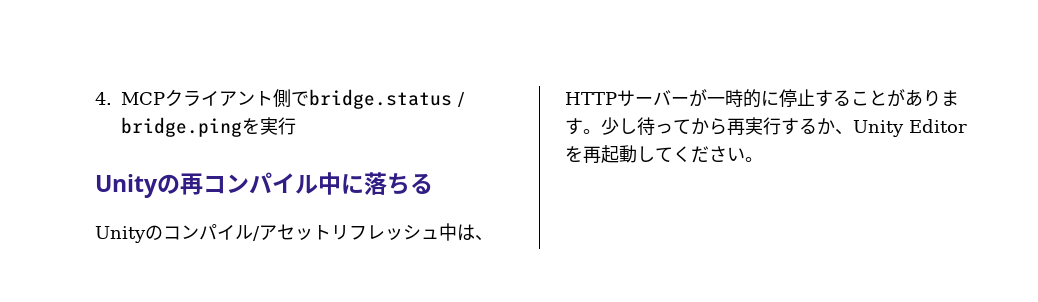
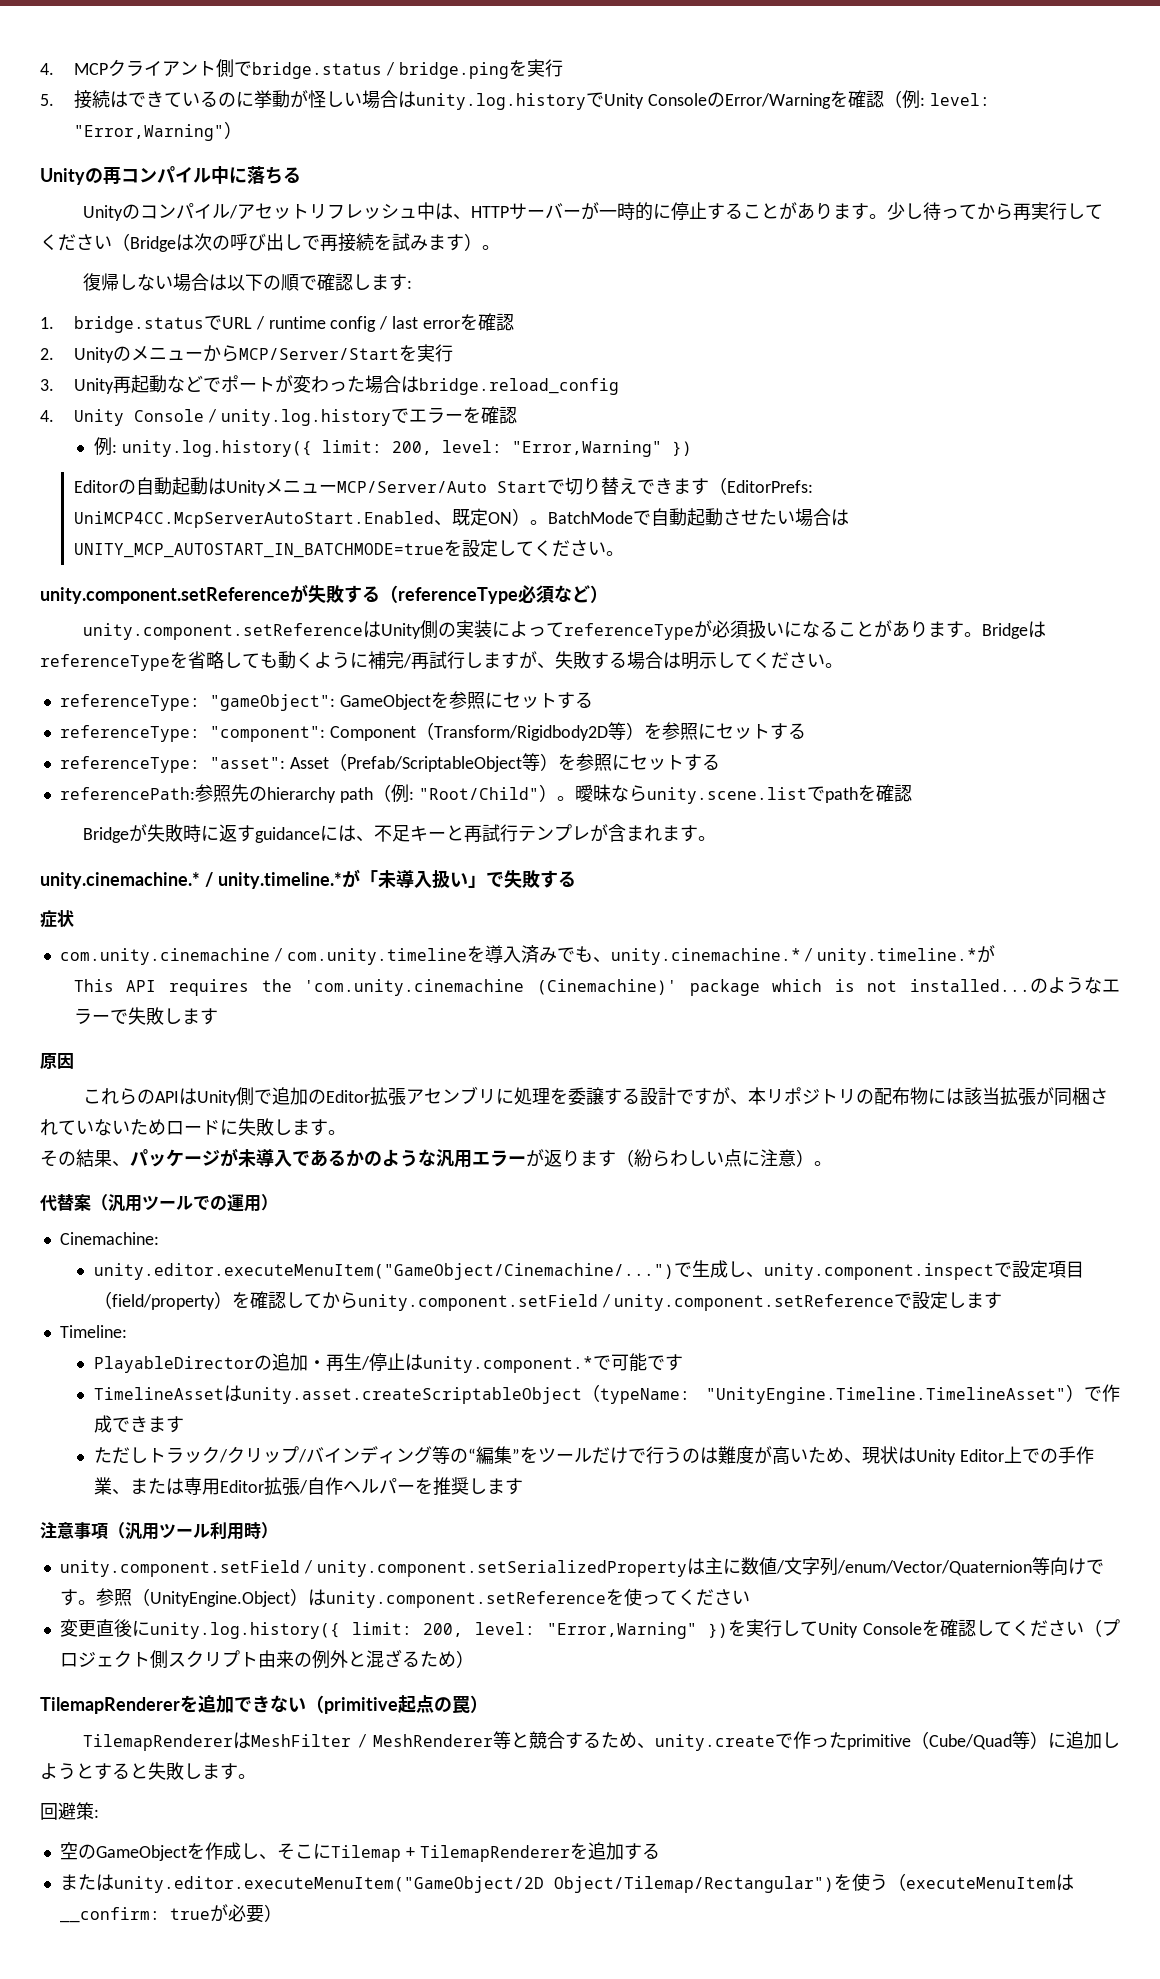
(296, 126) none -> [40,90,990,110] [73,121,242,141] // 5.接続はできているのに挙動が怪しい場合はunity.log.historyでUnity ConsoleのError/Warningを確認（例: level: "Error,Warning"）
[781,118,967,137] [565,145,763,164] するか、Unity Editorを再起動してください。 -> [1067,203,1104,219] [40,233,500,252] [83,273,413,292] [40,313,514,333] [40,344,453,363] [40,375,619,395] [40,406,517,426] [93,437,692,457] [73,477,813,496] [73,508,849,528] [73,539,624,558] [40,584,608,604] [83,620,1047,640] [40,651,843,671] [59,691,593,711] [59,722,806,742] [59,753,720,773] [59,784,912,804] [83,824,717,843] [40,869,576,889] [40,910,74,928] [59,945,996,965] [73,977,1120,996] [73,1007,218,1025] [40,1053,74,1069] [83,1086,1109,1106] [40,1118,346,1136] [40,1148,832,1168] [40,1194,278,1212] [59,1232,159,1245] [93,1260,1084,1280] [93,1291,1003,1311] [59,1325,127,1338] [93,1353,683,1373] [93,1384,1120,1404] [93,1415,184,1433] [93,1446,1094,1465] [93,1477,523,1496] [40,1522,278,1540] [59,1557,1104,1577] [59,1588,750,1608] [59,1619,1120,1639] [59,1649,474,1669] [40,1695,488,1714] [83,1731,1120,1751] [40,1762,256,1780] [40,1802,99,1820] [59,1842,660,1862] [59,1873,1074,1893] [59,1904,282,1923] してください（Bridgeは次の呼び出しで再接続を試みます）。 // 復帰しない場合は以下の順で確認します: // 1. bridge.statusでURL / runtime config / last errorを確認 // 2. UnityのメニューからMCP/Server/Startを実行 // 3. Unity再起動などでポートが変わった場合はbridge.reload_config // 4. Unity Console / unity.log.historyでエラーを確認 // 例: unity.log.history({ limit: 200, level: "Error,Warning" }) // Editorの自動起動はUnityメニューMCP/Server/Auto Startで切り替えできます（EditorPrefs: UniMCP4CC.McpServerAutoStart.Enabled、既定ON）。BatchModeで自動起動させたい場合はUNITY_MCP_AUTOSTART_IN_BATCHMODE=trueを設定してください。 // unity.component.setReferenceが失敗する（referenceType必須など） // unity.component.setReferenceはUnity側の実装によってreferenceTypeが必須扱いになることがあります。BridgeはreferenceTypeを省略しても動くように補完/再試行しますが、失敗する場合は明示してください。 // referenceType: "gameObject": GameObjectを参照にセットする // referenceType: "component": Component（Transform/Rigidbody2D等）を参照にセットする // referenceType: "asset": Asset（Prefab/ScriptableObject等）を参照にセットする // referencePath:参照先のhierarchy path（例: "Root/Child"）。曖昧ならunity.scene.listでpathを確認 // Bridgeが失敗時に返すguidanceには、不足キーと再試行テンプレが含まれます。 // unity.cinemachine.* / unity.timeline.*が「未導入扱い」で失敗する // 症状 // com.unity.cinemachine / com.unity.timelineを導入済みでも、unity.cinemachine.* / unity.timeline.*が // This API requires the 'com.unity.cinemachine (Cinemachine)' package which is not installed...のようなエラーで失敗します // 原因 // これらのAPIはUnity側で追加のEditor拡張アセンブリに処理を委譲する設計ですが、本リポジトリの配布物には該当拡張が同梱されていないためロードに失敗します。 // その結果、パッケージが未導入であるかのような汎用エラーが返ります（紛らわしい点に注意）。 // 代替案（汎用ツールでの運用） // Cinemachine: // unity.editor.executeMenuItem("GameObject/Cinemachine/...")で生成し、unity.component.inspectで設定項目（field/property）を確認してからunity.component.setField / unity.component.setReferenceで設定します // Timeline: // PlayableDirectorの追加・再生/停止はunity.component.*で可能です // TimelineAssetはunity.asset.createScriptableObject（typeName: "UnityEngine.Timeline.TimelineAsset"）で作成できます // ただしトラック/クリップ/バインディング等の“編集”をツールだけで行うのは難度が高いため、現状はUnity Editor上での手作業、または専用Editor拡張/自作ヘルパーを推奨します // 注意事項（汎用ツール利用時） // unity.component.setField / unity.component.setSerializedPropertyは主に数値/文字列/enum/Vector/Quaternion等向けです。参照（UnityEngine.Object）はunity.component.setReferenceを使ってください // 変更直後にunity.log.history({ limit: 200, level: "Error,Warning" })を実行してUnity Consoleを確認してください（プロジェクト側スクリプト由来の例外と混ざるため） // TilemapRendererを追加できない（primitive起点の罠） // TilemapRendererはMeshFilter / MeshRenderer等と競合するため、unity.createで作ったprimitive（Cube/Quad等）に追加しようとすると失敗します。 // 回避策: // 空のGameObjectを作成し、そこにTilemap + TilemapRendererを追加する // またはunity.editor.executeMenuItem("GameObject/2D Object/Tilemap/Rectangular")を使う（executeMenuItemは__confirm: trueが必要）

